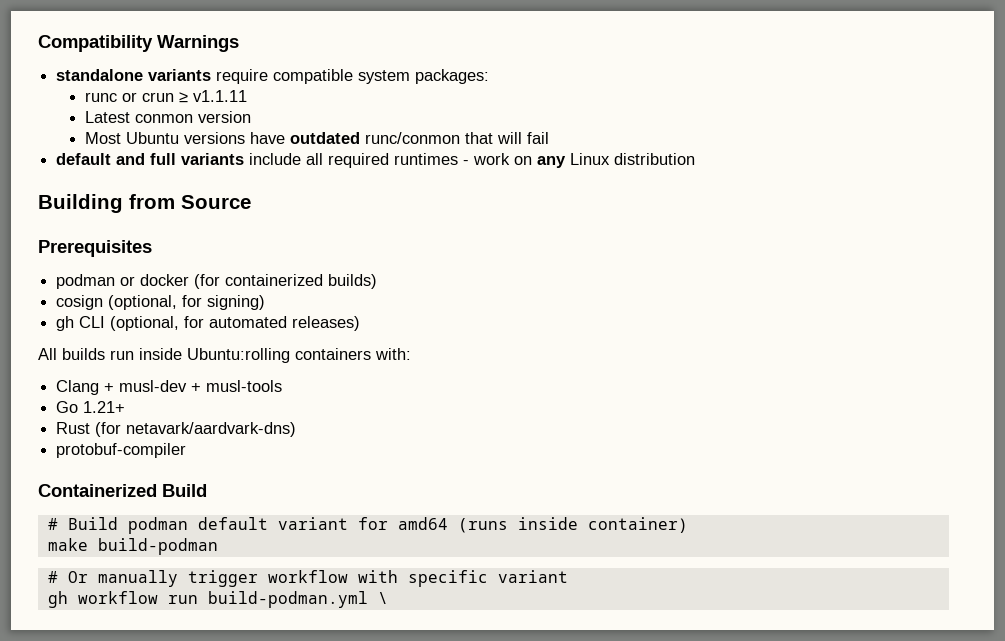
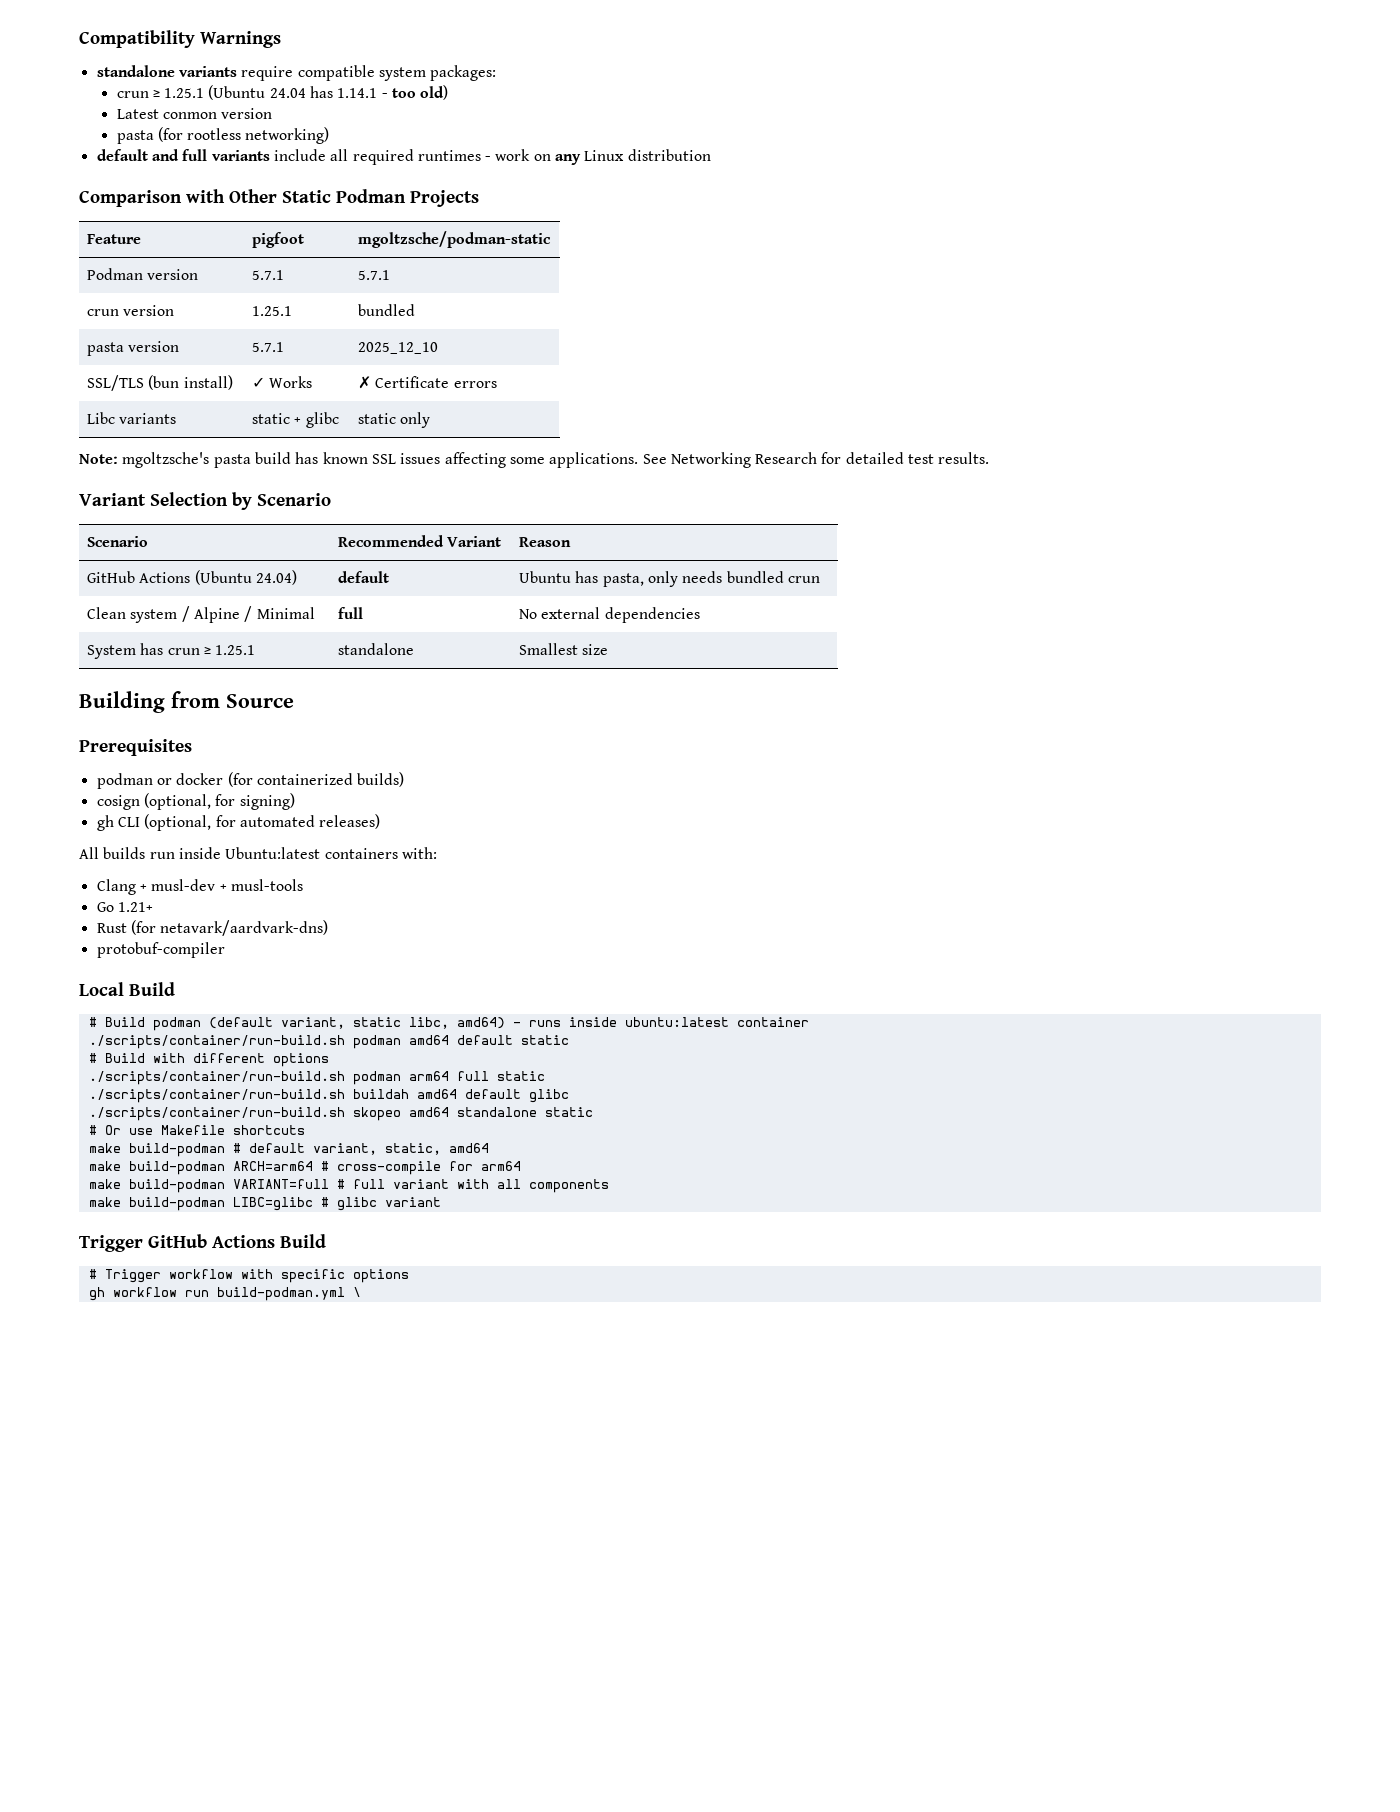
[84,90,247,103] [84,111,251,123] [84,132,549,144] runc or crun ≥ v1.1.11 // Latest conmon version // Most Ubuntu versions have outdated runc/conmon that will fail -> [116,85,449,100] [116,108,273,119] [116,127,330,144] crun ≥ 1.25.1 (Ubuntu 24.04 has 1.14.1 - too old) // Latest conmon version // pasta (for rootless networking)
(696, 159) none -> [79,189,479,207] [87,234,142,244] [252,232,305,248] [358,231,552,248] [87,268,199,280] [252,270,285,280] [358,270,391,280] [87,305,175,316] [252,306,293,316] [358,304,416,316] [87,341,180,356] [252,342,285,352] [358,342,439,354] [87,375,233,391] [252,376,313,388] [358,376,497,389] [87,412,177,424] [252,412,339,428] [358,412,431,428] [79,452,990,468] [79,492,331,510] [87,536,149,547] [338,535,502,547] [519,537,572,547] [87,570,297,585] [338,571,390,583] [519,571,820,587] [87,606,315,623] [338,607,364,619] [519,607,700,623] [87,643,256,659] [338,643,415,655] [519,643,609,655] // Comparison with Other Static Podman Projects // Feature | pigfoot | mgoltzsche/podman-static // Podman version | 5.7.1 | 5.7.1 // crun version | 1.25.1 | bundled // pasta version | 5.7.1 | 2025_12_10 // SSL/TLS (bun install) | ✓ Works | ✗ Certificate errors // Libc variants | static + glibc | static only // Note: mgoltzsche's pasta build has known SSL issues affecting some applications. See Networking Research for detailed test results. // Variant Selection by Scenario // Scenario | Recommended Variant | Reason // GitHub Actions (Ubuntu 24.04) | default | Ubuntu has pasta, only needs bundled crun // Clean system / Alpine / Minimal | full | No external dependencies // System has crun ≥ 1.25.1 | standalone | Smallest size
[187,348,290,363] Ubuntu:rolling -> [225,847,321,859] Ubuntu:latest
[38,484,157,497] Containerized -> [79,982,124,996] Local
[197,517,688,533] [47,538,218,555] [47,570,258,587] default variant for amd64 (runs inside container) // make build-podman // # Or manually trigger -> [208,1017,809,1029] [88,1035,569,1049] [88,1053,329,1067] [88,1071,545,1085] [88,1089,569,1103] [88,1107,593,1121] [88,1125,305,1135] [88,1143,489,1157] [88,1161,521,1175] [88,1179,609,1193] [88,1197,441,1211] [79,1234,326,1252] [88,1269,161,1283] (default variant, static libc, amd64) - runs inside ubuntu:latest container // ./scripts/container/run-build.sh podman amd64 default static // # Build with different options // ./scripts/container/run-build.sh podman arm64 full static // ./scripts/container/run-build.sh buildah amd64 default glibc // ./scripts/container/run-build.sh skopeo amd64 standalone static // # Or use Makefile shortcuts // make build-podman # default variant, static, amd64 // make build-podman ARCH=arm64 # cross-compile for arm64 // make build-podman VARIANT=full # full variant with all components // make build-podman LIBC=glibc # glibc variant // Trigger GitHub Actions Build // # Trigger
[497,570,568,583] variant -> [352,1269,409,1283] options

